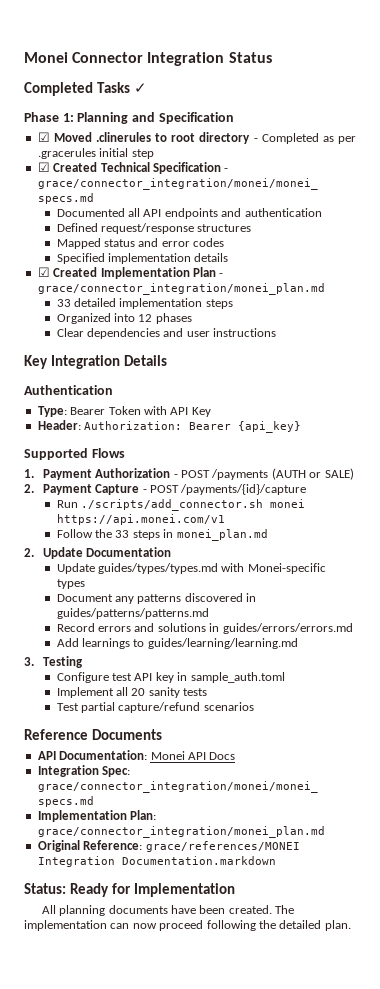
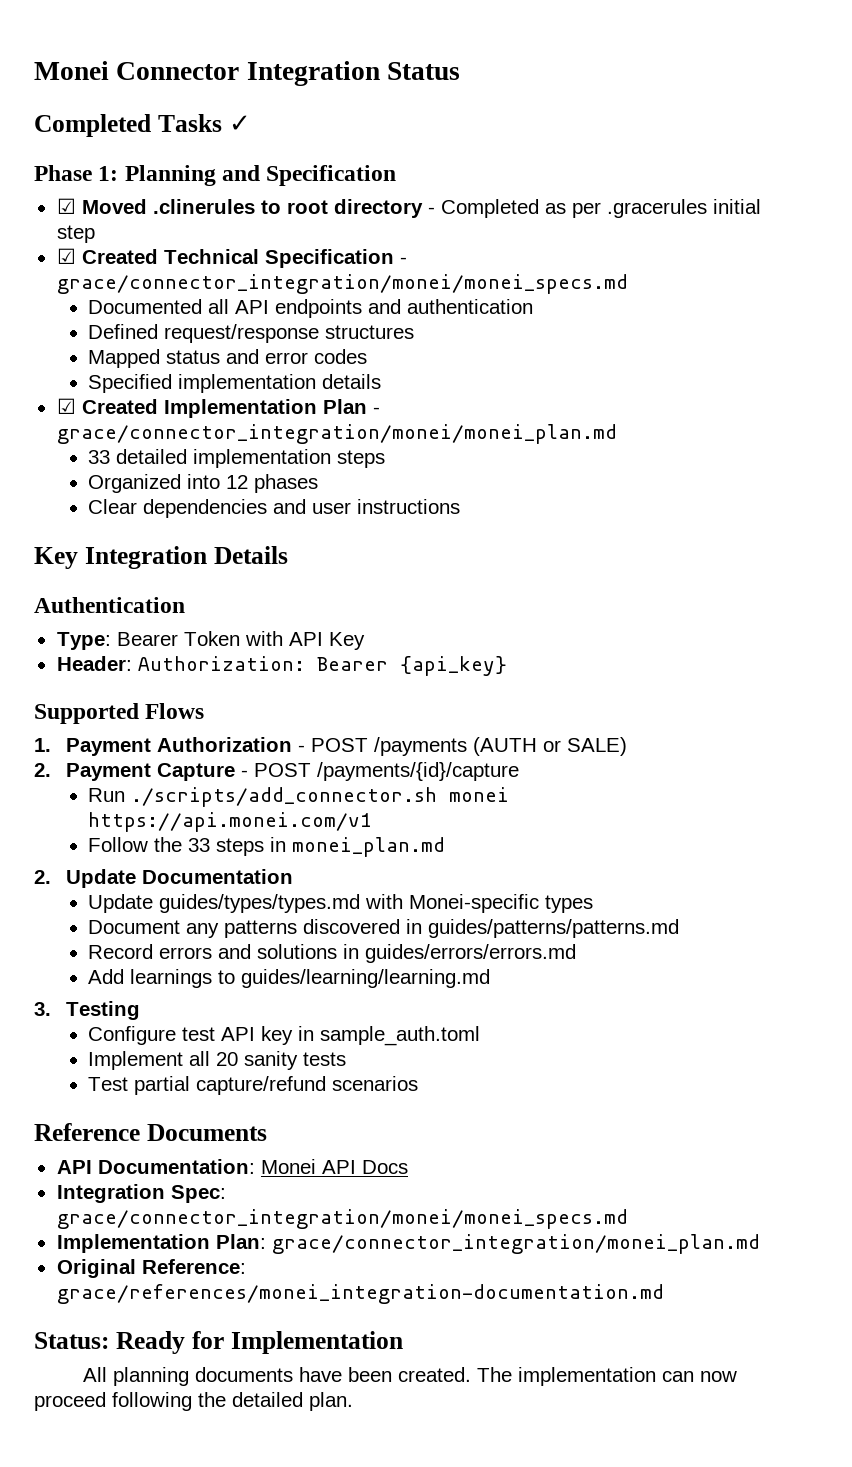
[37,283,325,295] grace/connector_integration/monei_plan.md -> [56,424,617,444] grace/connector_integration/monei/monei_plan.md
[145,841,300,852] [37,856,276,867] grace/references/MONEI Integration Documentation.markdown -> [56,1284,664,1304] grace/references/monei_integration-documentation.md

